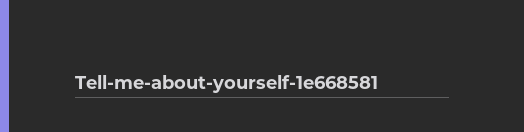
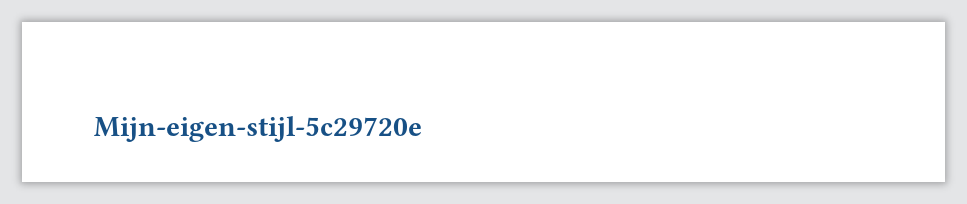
[75,75,378,93] Tell-me-about-yourself-1e668581 -> [94,116,422,142] Mijn-eigen-stijl-5c29720e

